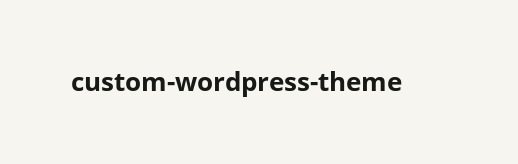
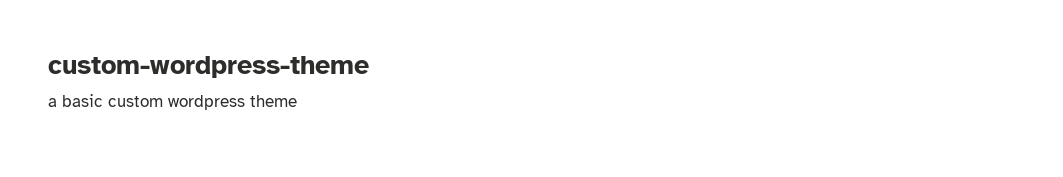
(402, 84) none -> [48,94,297,110] // a basic custom wordpress theme

